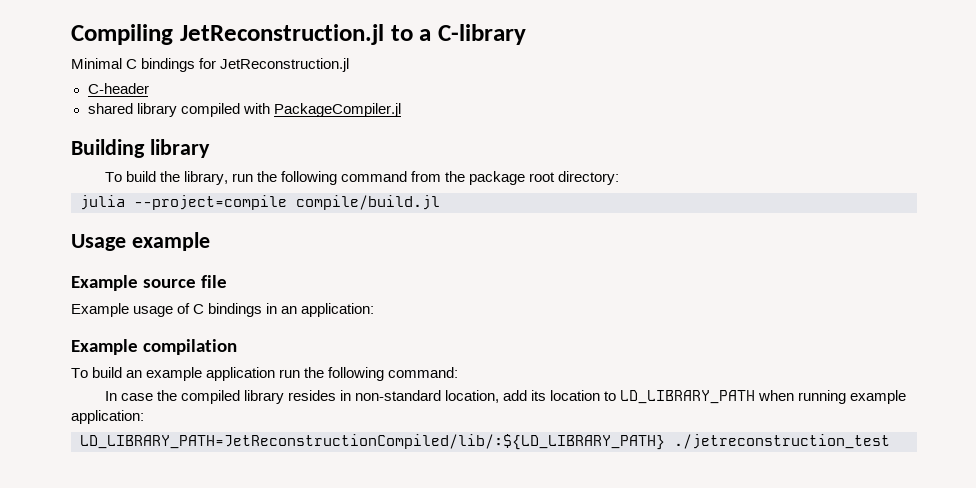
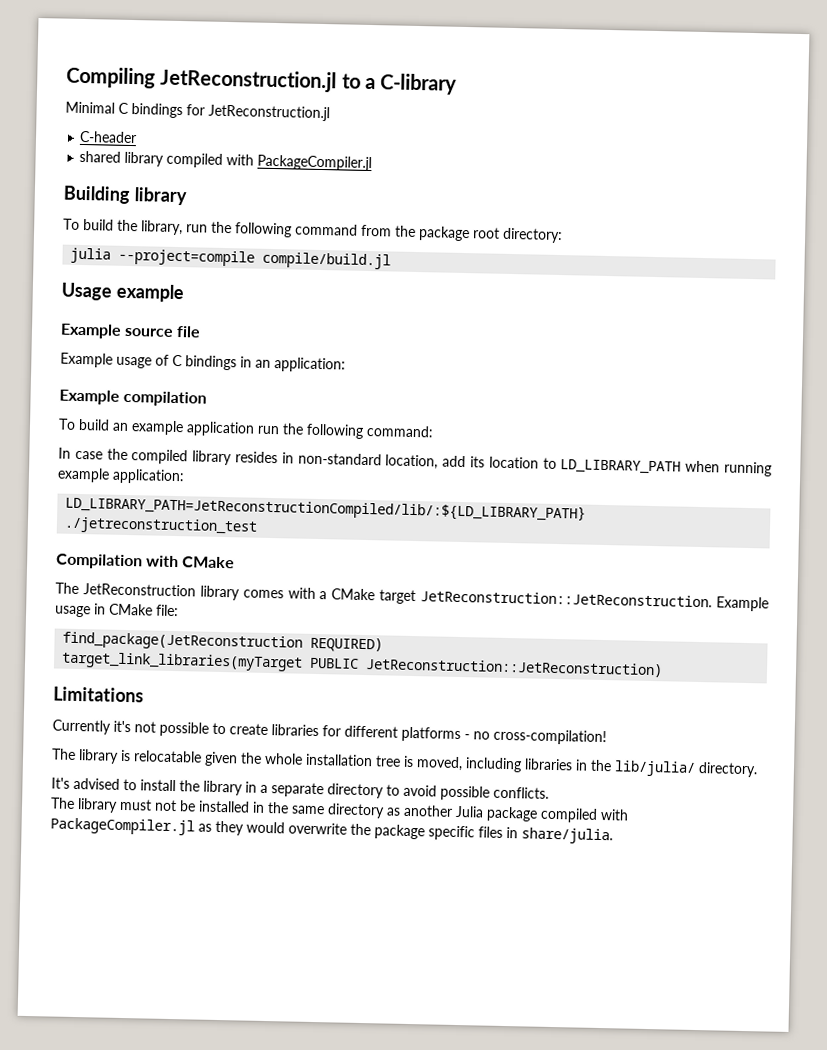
(890, 441) none -> [56,553,236,570] [55,582,770,612] [55,603,179,618] [62,631,384,653] [61,651,664,678] [53,686,144,703] [52,719,607,746] [52,748,758,778] [51,777,549,801] [50,797,629,823] [50,817,613,845] // Compilation with CMake // The JetReconstruction library comes with a CMake target JetReconstruction::JetReconstruction. Example usage in CMake file: // find_package(JetReconstruction REQUIRED) // target_link_libraries(myTarget PUBLIC JetReconstruction::JetReconstruction) // Limitations // Currently it's not possible to create libraries for different platforms - no cross-compilation! // The library is relocatable given the whole installation tree is moved, including libraries in the lib/julia/ directory. // It's advised to install the library in a separate directory to avoid possible conflicts. // The library must not be installed in the same directory as another Julia package compiled with PackageCompiler.jl as they would overwrite the package specific files in share/julia.

